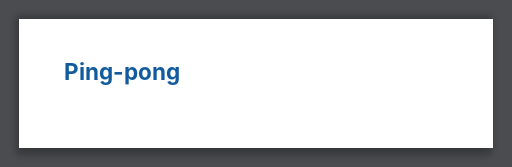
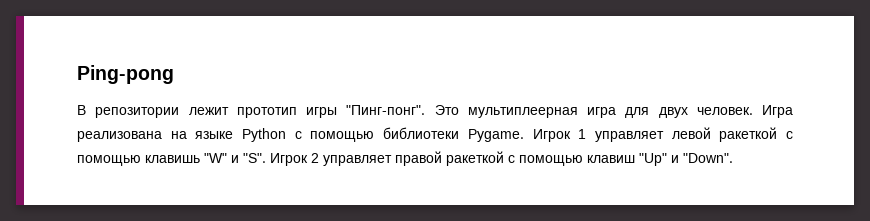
(180, 73) none -> [77,105,793,118] [77,127,794,142] [77,151,733,166] // В репозитории лежит прототип игры "Пинг-понг". Это мультиплеерная игра для двух человек. Игра реализована на языке Python с помощью библиотеки Pygame. Игрок 1 управляет левой ракеткой с помощью клавишь "W" и "S". Игрок 2 управляет правой ракеткой с помощью клавиш "Up" и "Down".

